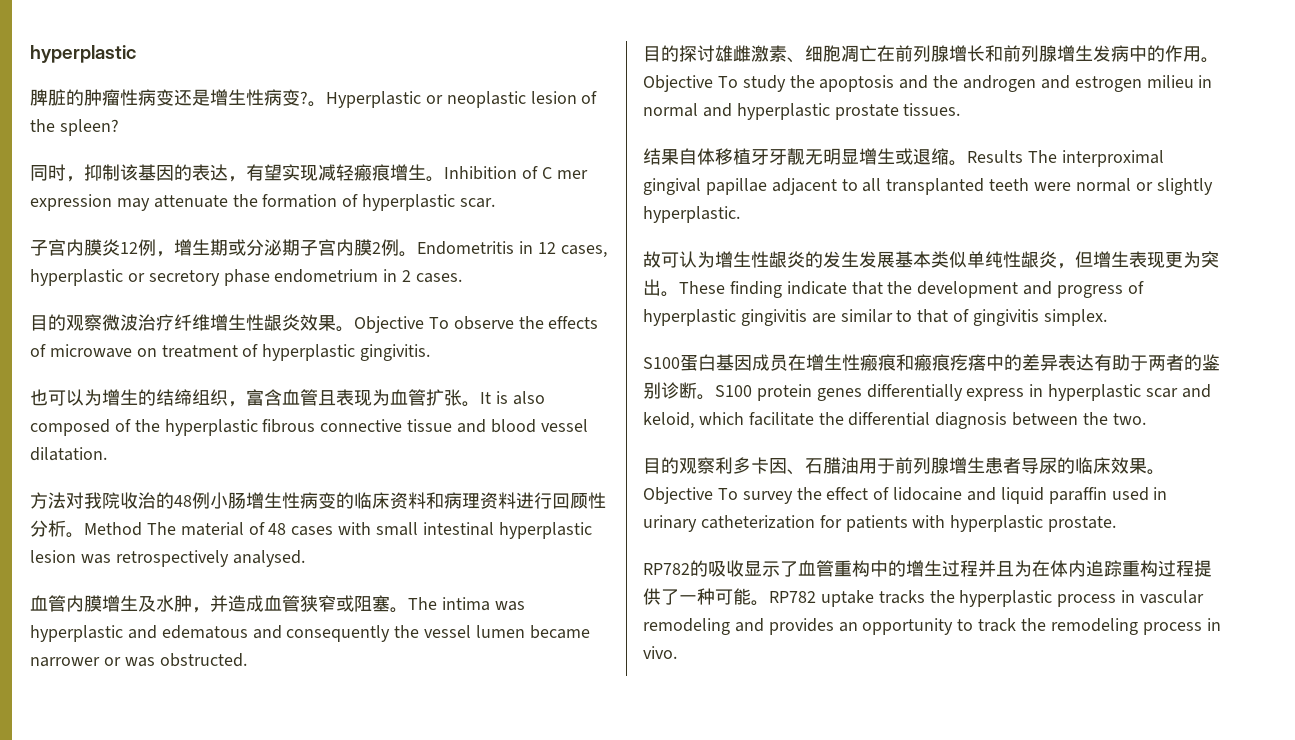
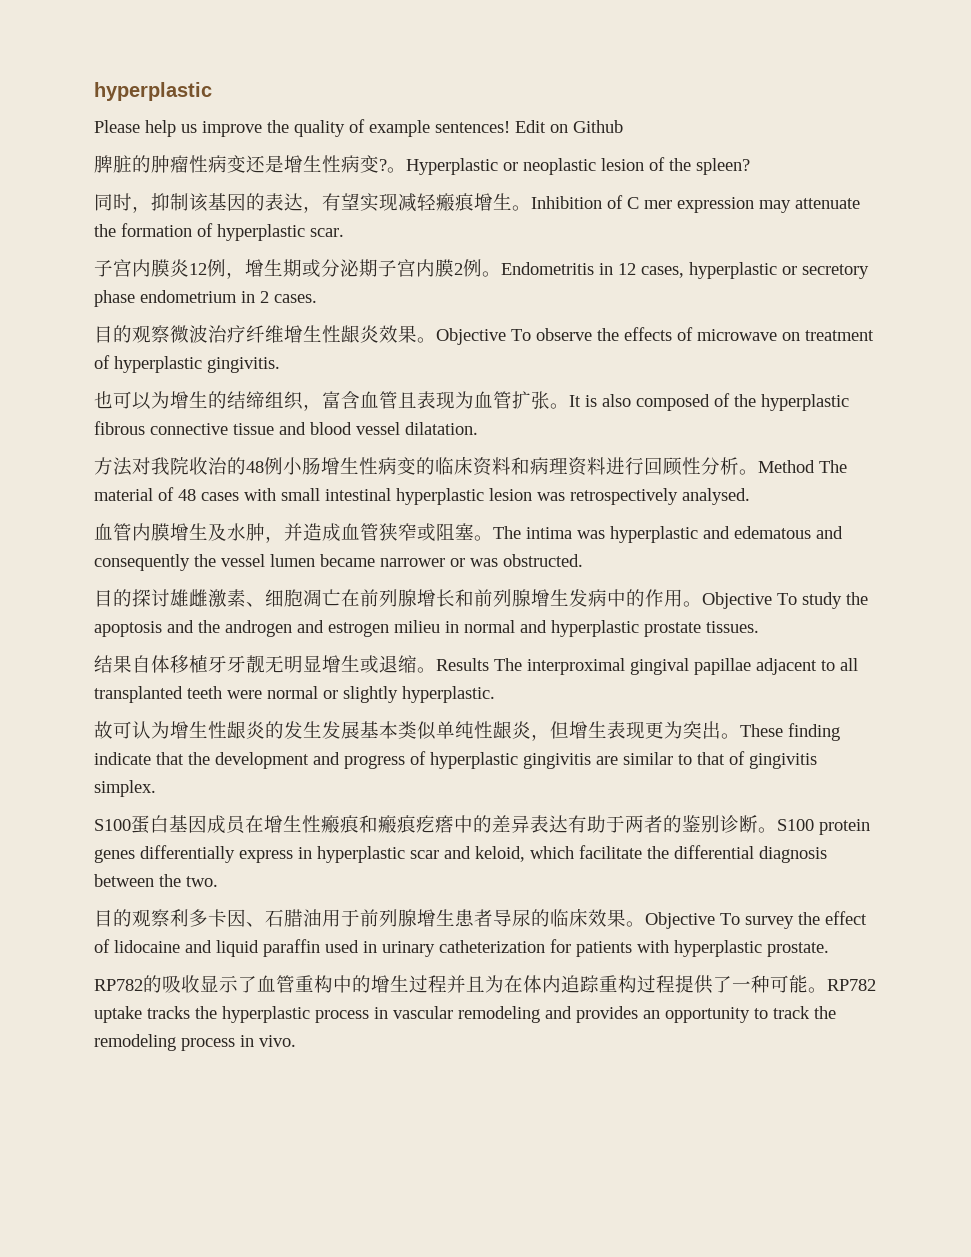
[30,45,136,63] hyperplastic -> [94,82,212,101] [94,119,623,137] hyperplastic // Please help us improve the quality of example sentences! Edit on Github

